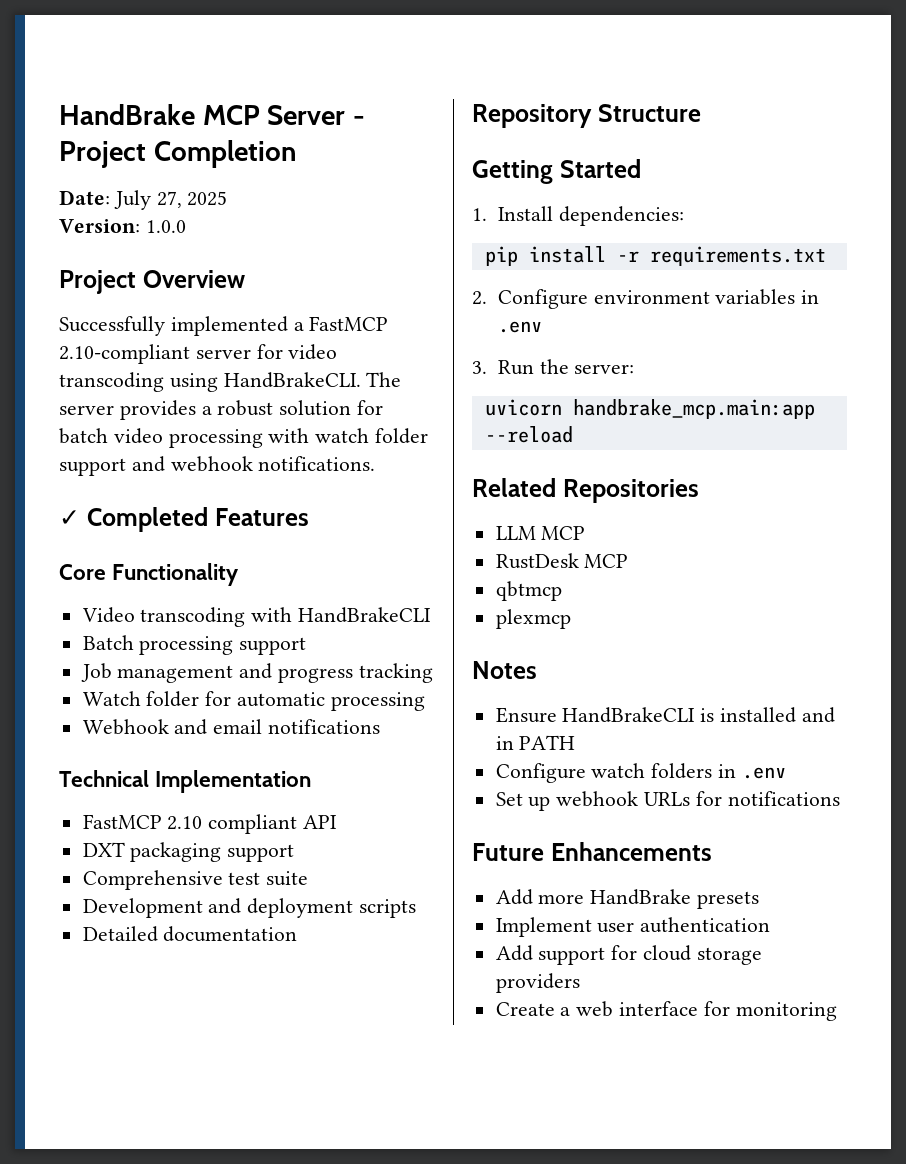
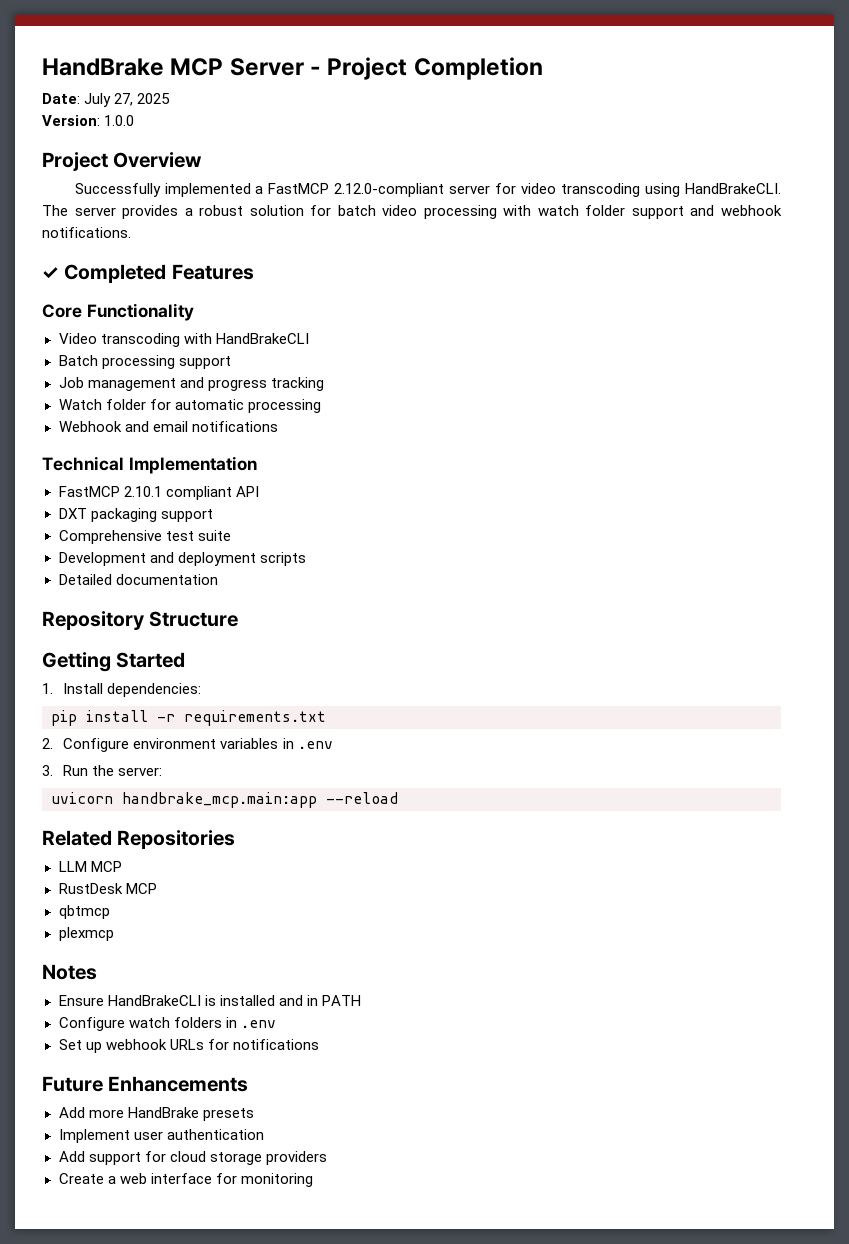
[59,344,190,364] 2.10-compliant -> [334,183,445,197] 2.12.0-compliant
[167,816,203,830] 2.10 -> [123,486,162,497] 2.10.1

